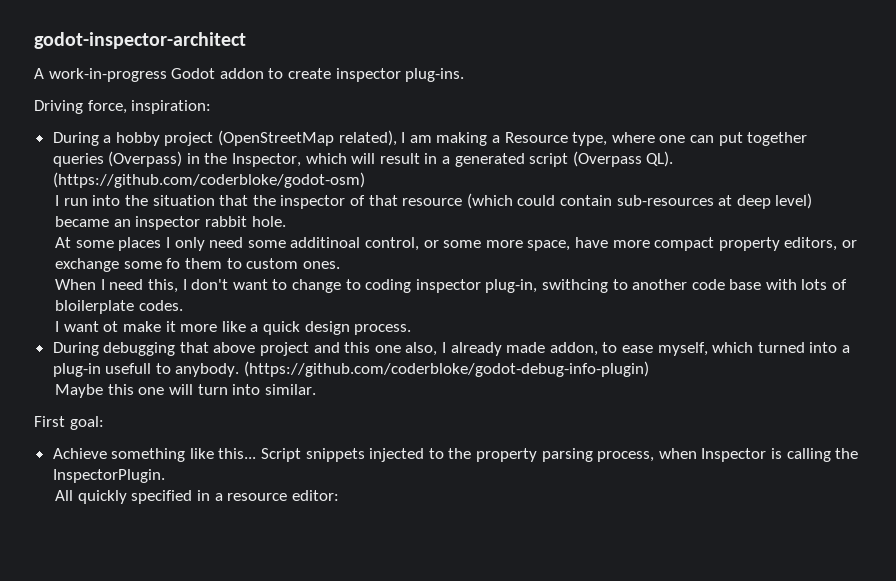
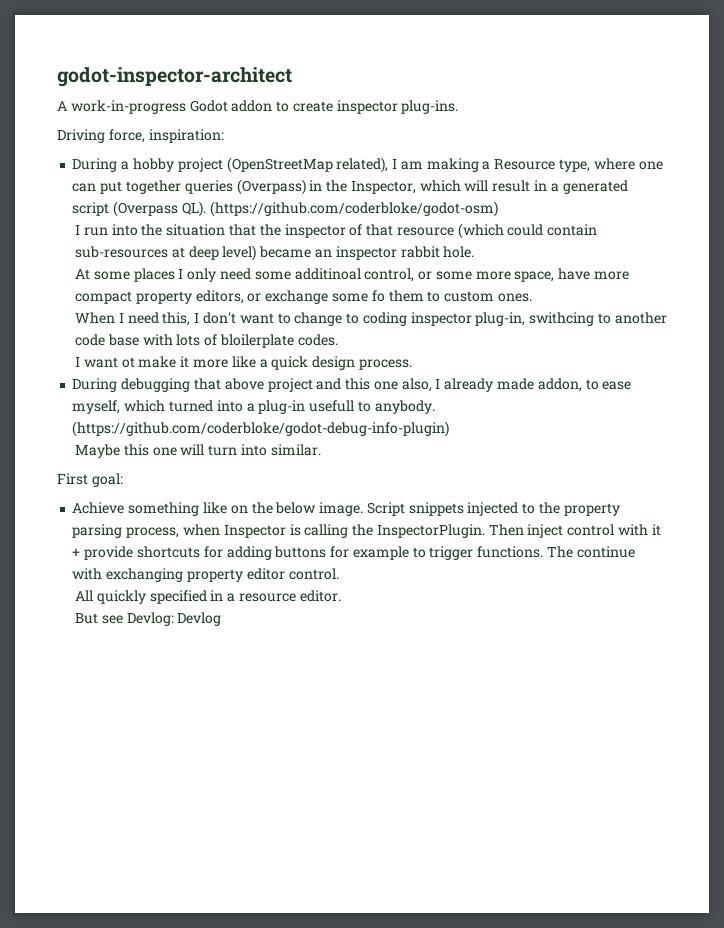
[218,448,257,459] this... -> [230,502,364,516] on the below image.
(165, 476) none -> [488,524,661,538] [72,546,635,560] [72,568,339,582] Then inject control with it + provide shortcuts for adding buttons for example to trigger functions. The continue with exchanging property editor control.
[291,490,339,501] editor: -> [299,590,341,602] [75,612,222,626] editor. // But see Devlog: Devlog

